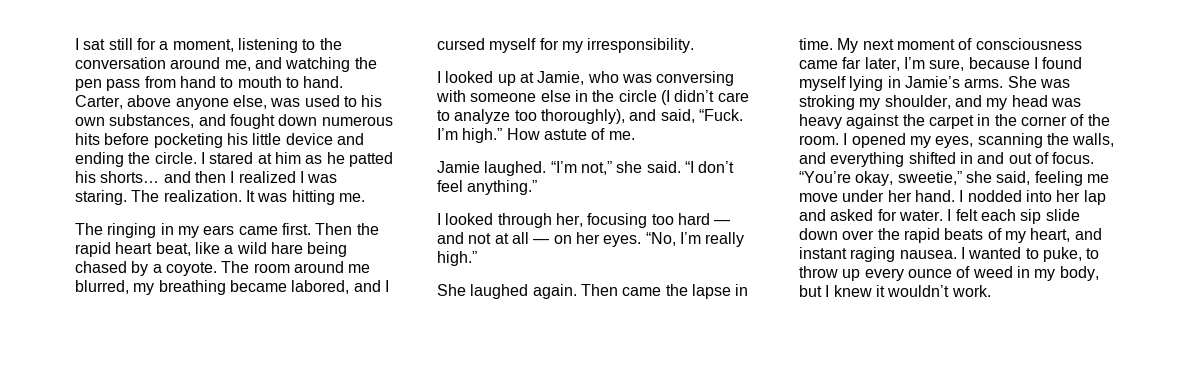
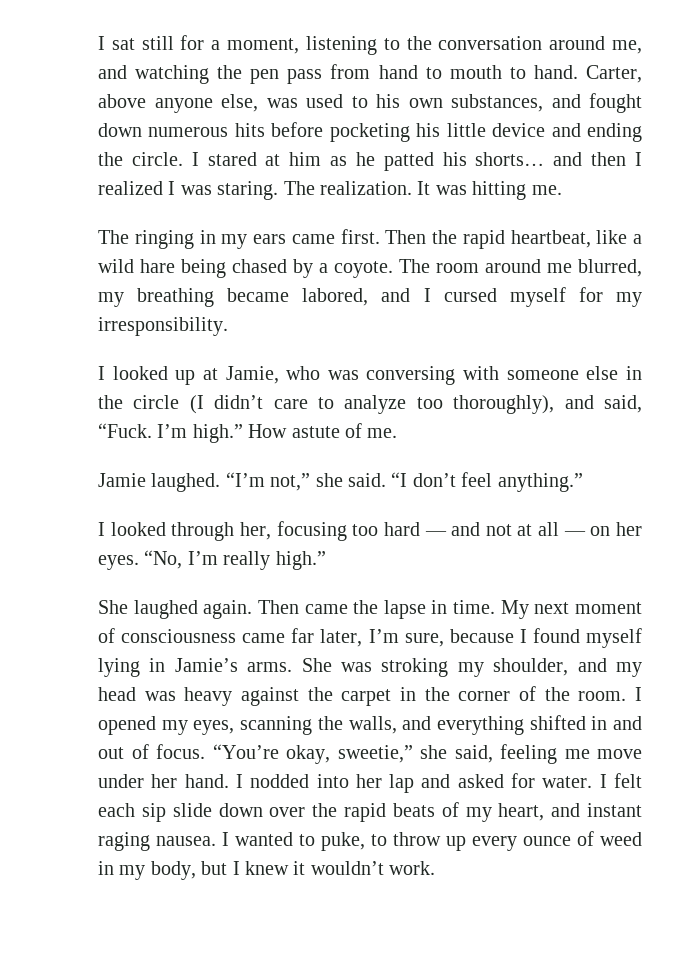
[115,242,191,256] heart beat, -> [510,230,591,248] heartbeat,

